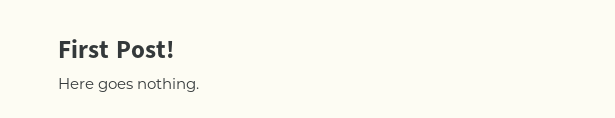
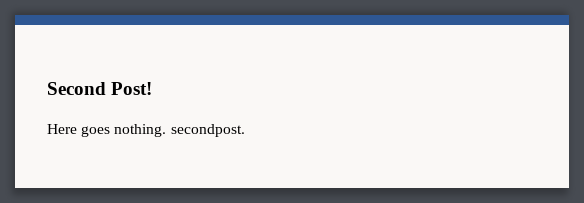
[58,39,109,58] First -> [47,82,106,95] Second
(200, 85) none -> [170,124,245,137] secondpost.

